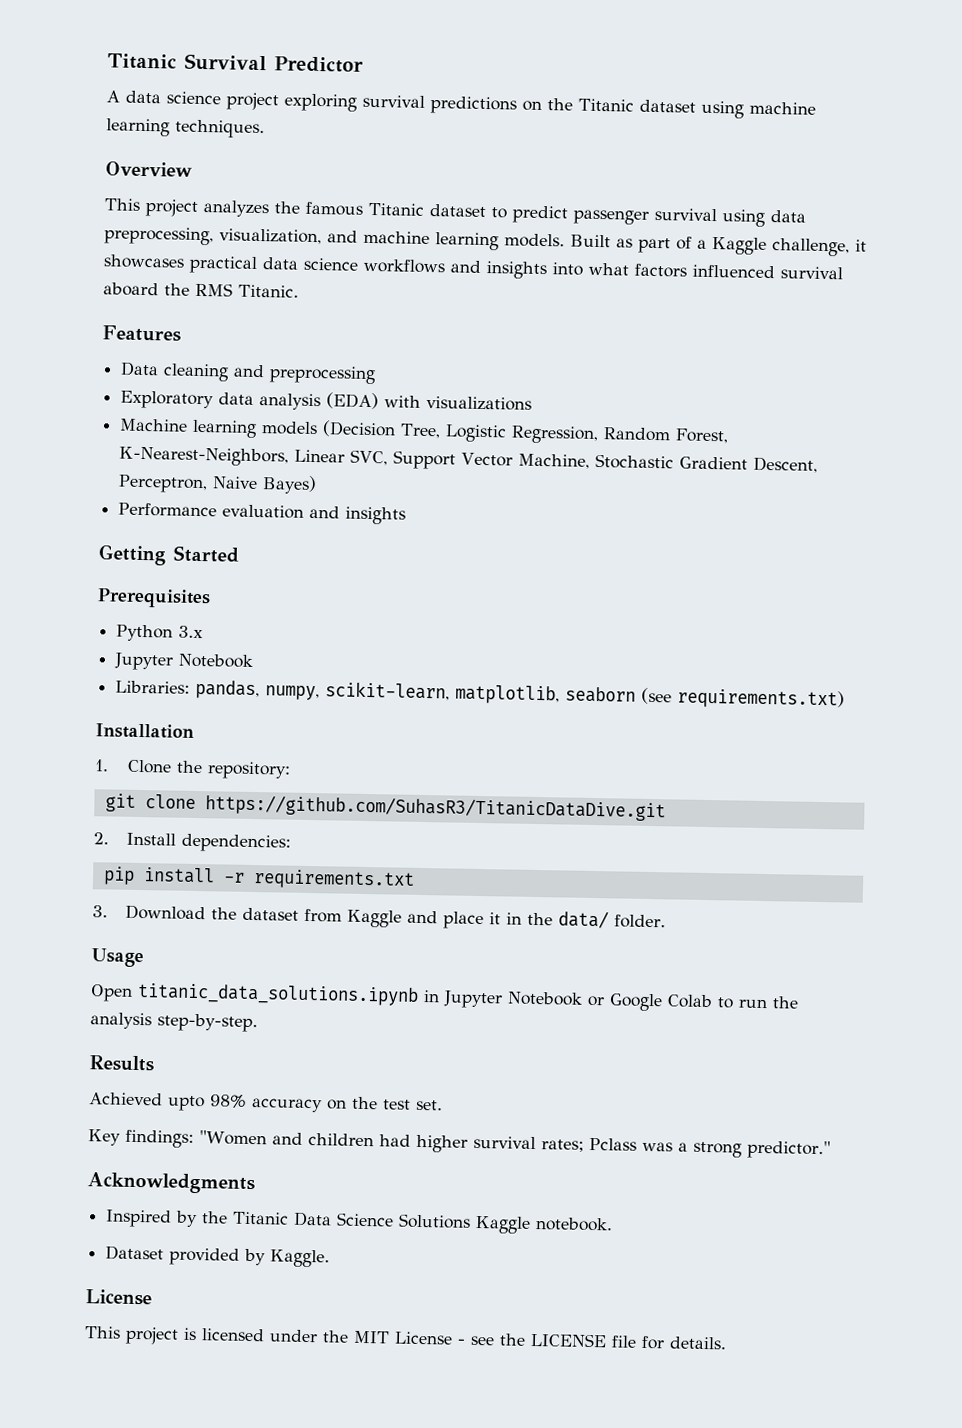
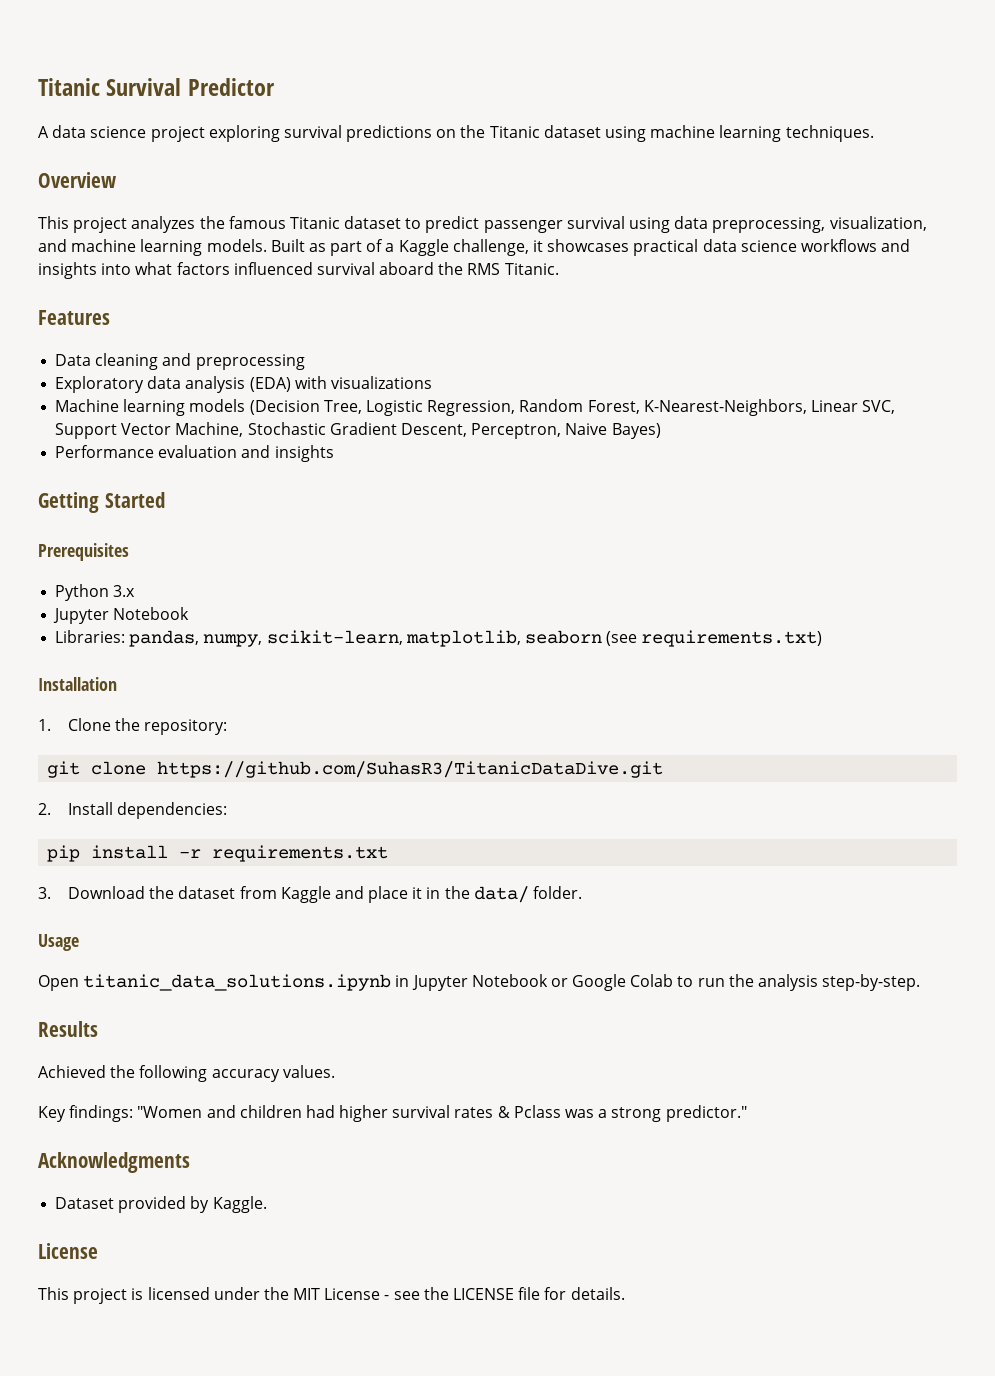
[167,1094,443,1113] upto 98% accuracy on the test set. -> [110,1065,335,1082] the following accuracy values.
[540,1139,584,1152] rates; -> [454,1106,510,1118] rates &
[105,1209,614,1234] // Inspired by the Titanic Data Science Solutions Kaggle notebook. -> (190, 1162) none

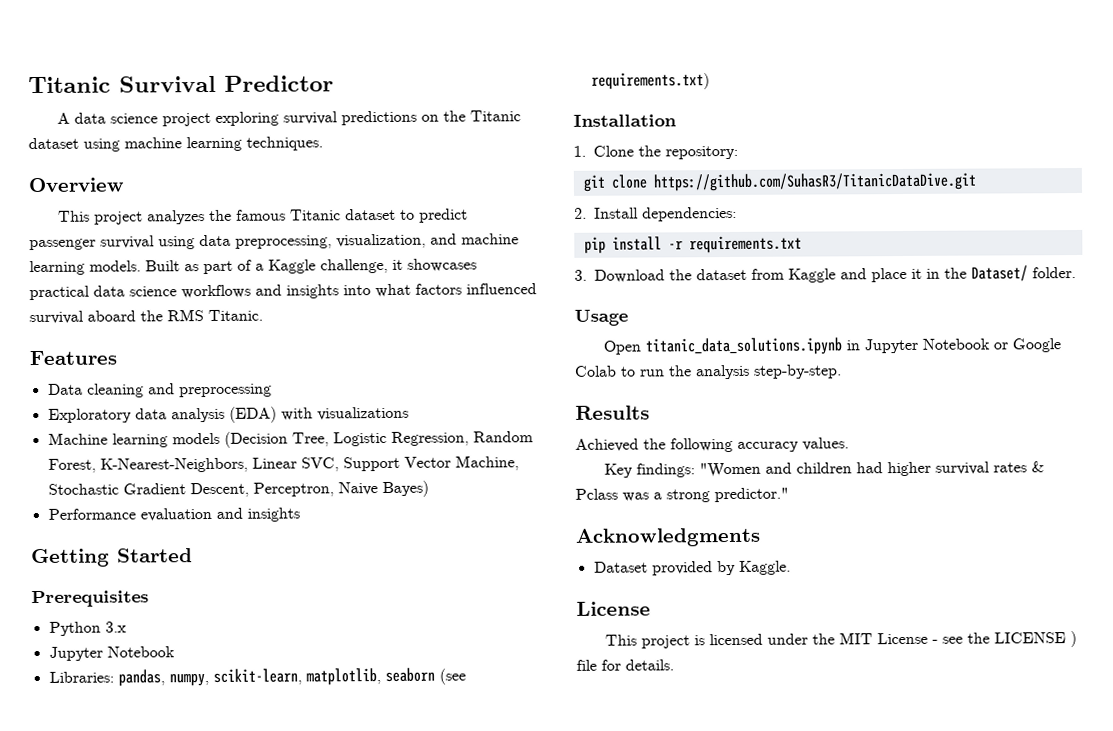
[473,886,529,903] data/ -> [971,265,1028,282] Dataset/
(515, 1294) none -> [1069,631,1077,648] )

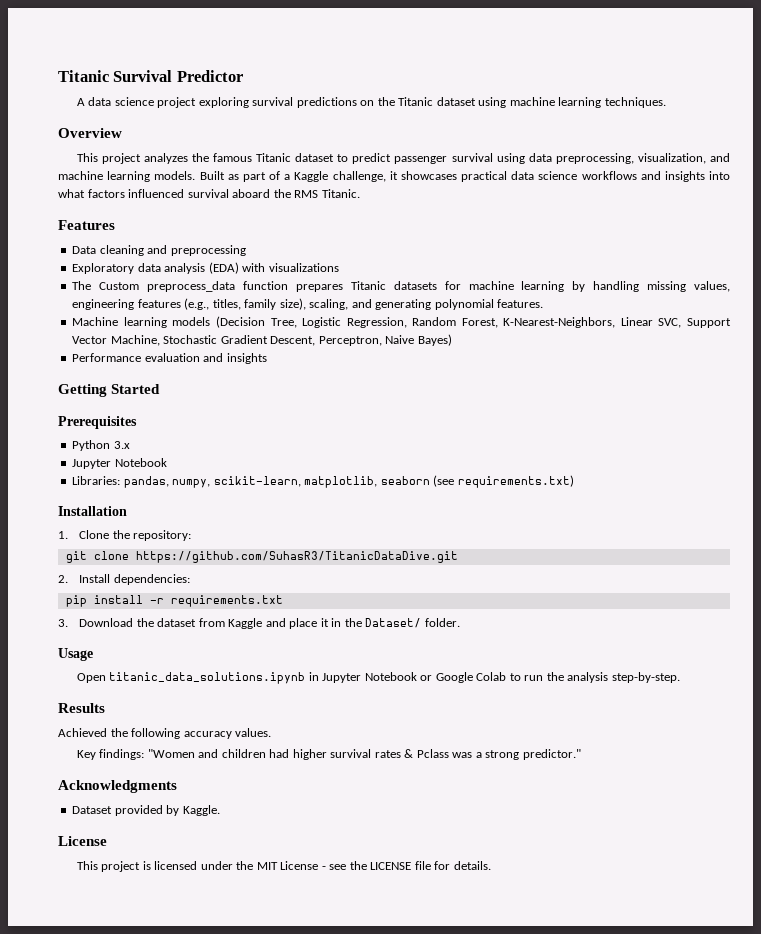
(409, 413) none -> [72,281,730,292] [72,298,544,310] // The Custom preprocess_data function prepares Titanic datasets for machine learning by handling missing values, engineering features (e.g., titles, family size), scaling, and generating polynomial features.
[1069,631,1077,648] ) -> (412, 866) none

